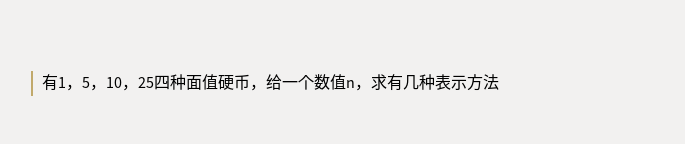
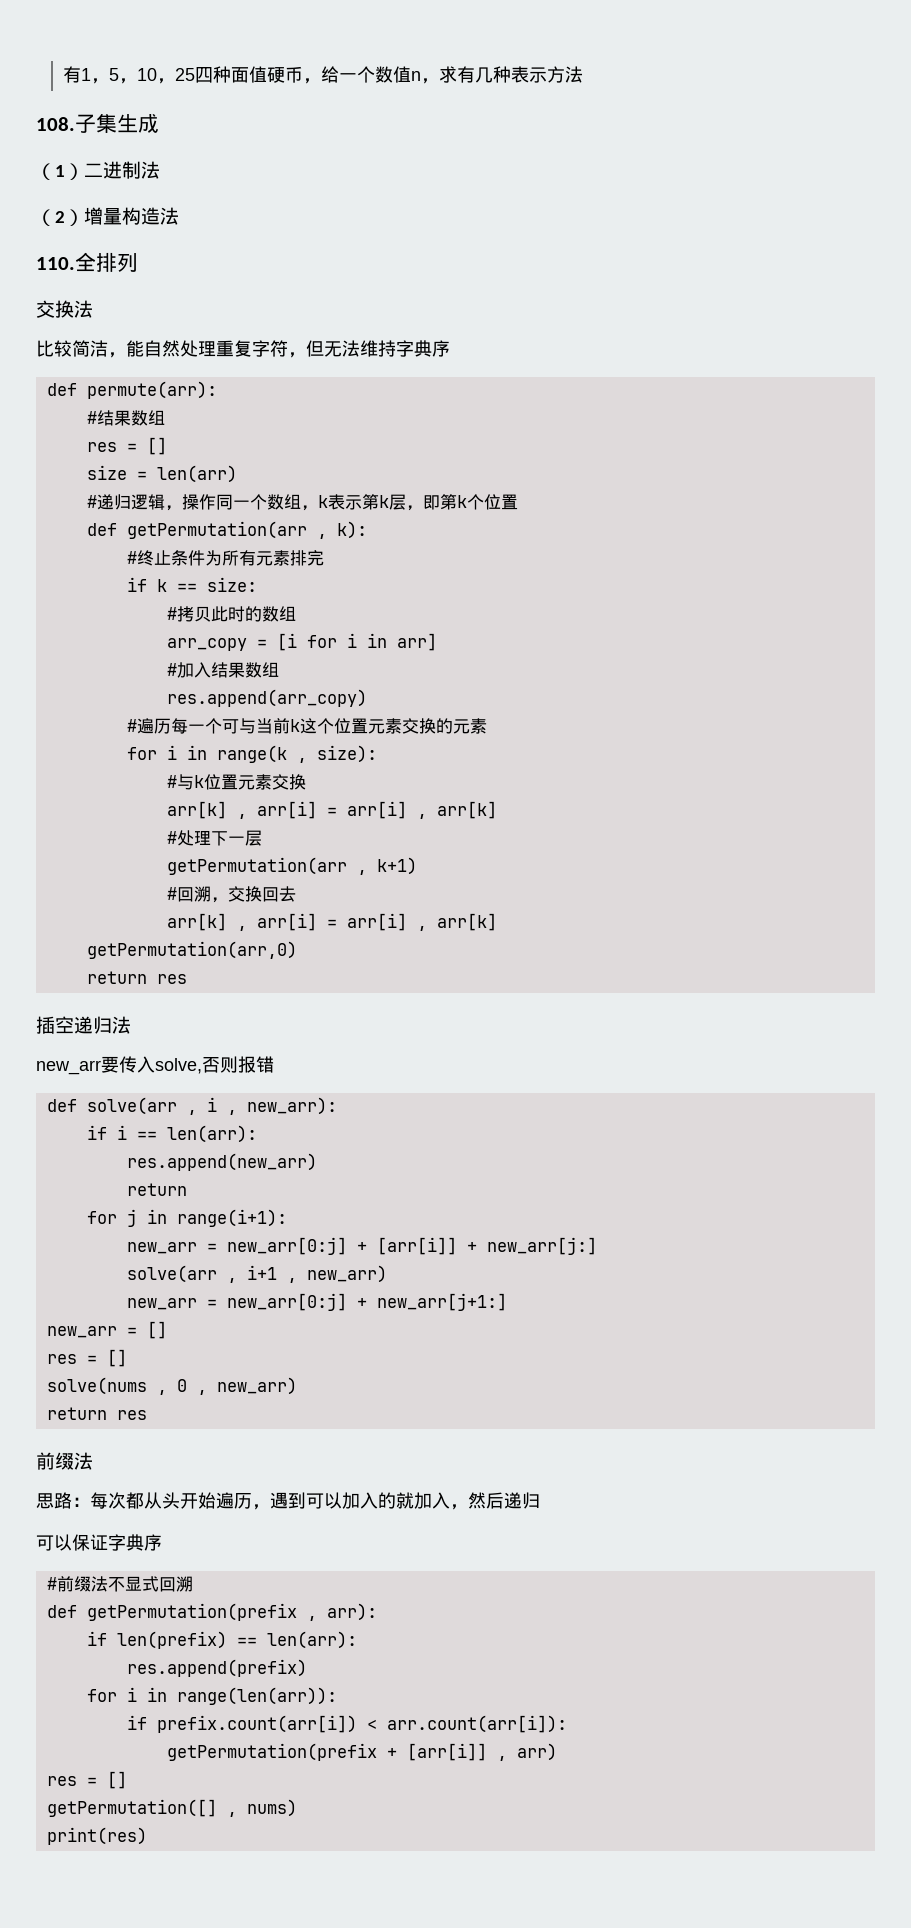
(499, 82) none -> [36,113,159,133] [36,161,160,180] [36,207,179,226] [36,252,138,272] [36,300,93,318] [36,340,450,358] [46,381,217,399] [86,410,165,426] [86,437,167,455] [86,465,237,483] [86,494,518,511] [86,521,367,539] [126,550,324,566] [126,577,257,592] [166,606,296,622] [166,633,437,651] [166,662,279,678] [166,689,367,707] [126,718,487,734] [126,745,377,763] [166,774,306,790] [166,801,497,819] [166,830,262,846] [166,857,417,875] [166,886,296,903] [166,913,497,931] [86,941,297,959] [86,971,187,984] [36,1016,131,1034] [36,1056,274,1075] [46,1097,337,1115] [86,1125,257,1143] [126,1153,317,1171] [126,1183,187,1196] [86,1209,287,1227] [126,1237,597,1255] [126,1265,387,1283] [126,1293,507,1311] [46,1321,167,1339] [46,1349,127,1367] [46,1377,297,1395] [46,1407,147,1420] [36,1452,93,1470] [36,1492,540,1510] [36,1534,162,1551] [46,1576,193,1592] [46,1603,377,1621] [86,1631,357,1649] [126,1659,307,1677] [86,1687,337,1705] [126,1715,567,1733] [166,1743,557,1761] [46,1771,127,1789] [46,1799,297,1817] [46,1827,147,1845] // 108.子集生成 // （1）二进制法 // （2）增量构造法 // 110.全排列 // 交换法 // 比较简洁，能自然处理重复字符，但无法维持字典序 // def permute(arr): // #结果数组 // res = [] // size = len(arr) // #递归逻辑，操作同一个数组，k表示第k层，即第k个位置 // def getPermutation(arr , k): // #终止条件为所有元素排完 // if k == size: // #拷贝此时的数组 // arr_copy = [i for i in arr] // #加入结果数组 // res.append(arr_copy) // #遍历每一个可与当前k这个位置元素交换的元素 // for i in range(k , size): // #与k位置元素交换 // arr[k] , arr[i] = arr[i] , arr[k] // #处理下一层 // getPermutation(arr , k+1) // #回溯，交换回去 // arr[k] , arr[i] = arr[i] , arr[k] // getPermutation(arr,0) // return res // 插空递归法 // new_arr要传入solve,否则报错 // def solve(arr , i , new_arr): // if i == len(arr): // res.append(new_arr) // return // for j in range(i+1): // new_arr = new_arr[0:j] + [arr[i]] + new_arr[j:] // solve(arr , i+1 , new_arr) // new_arr = new_arr[0:j] + new_arr[j+1:] // new_arr = [] // res = [] // solve(nums , 0 , new_arr) // return res // 前缀法 // 思路：每次都从头开始遍历，遇到可以加入的就加入，然后递归 // 可以保证字典序 // #前缀法不显式回溯 // def getPermutation(prefix , arr): // if len(prefix) == len(arr): // res.append(prefix) // for i in range(len(arr)): // if prefix.count(arr[i]) < arr.count(arr[i]): // getPermutation(prefix + [arr[i]] , arr) // res = [] // getPermutation([] , nums) // print(res)

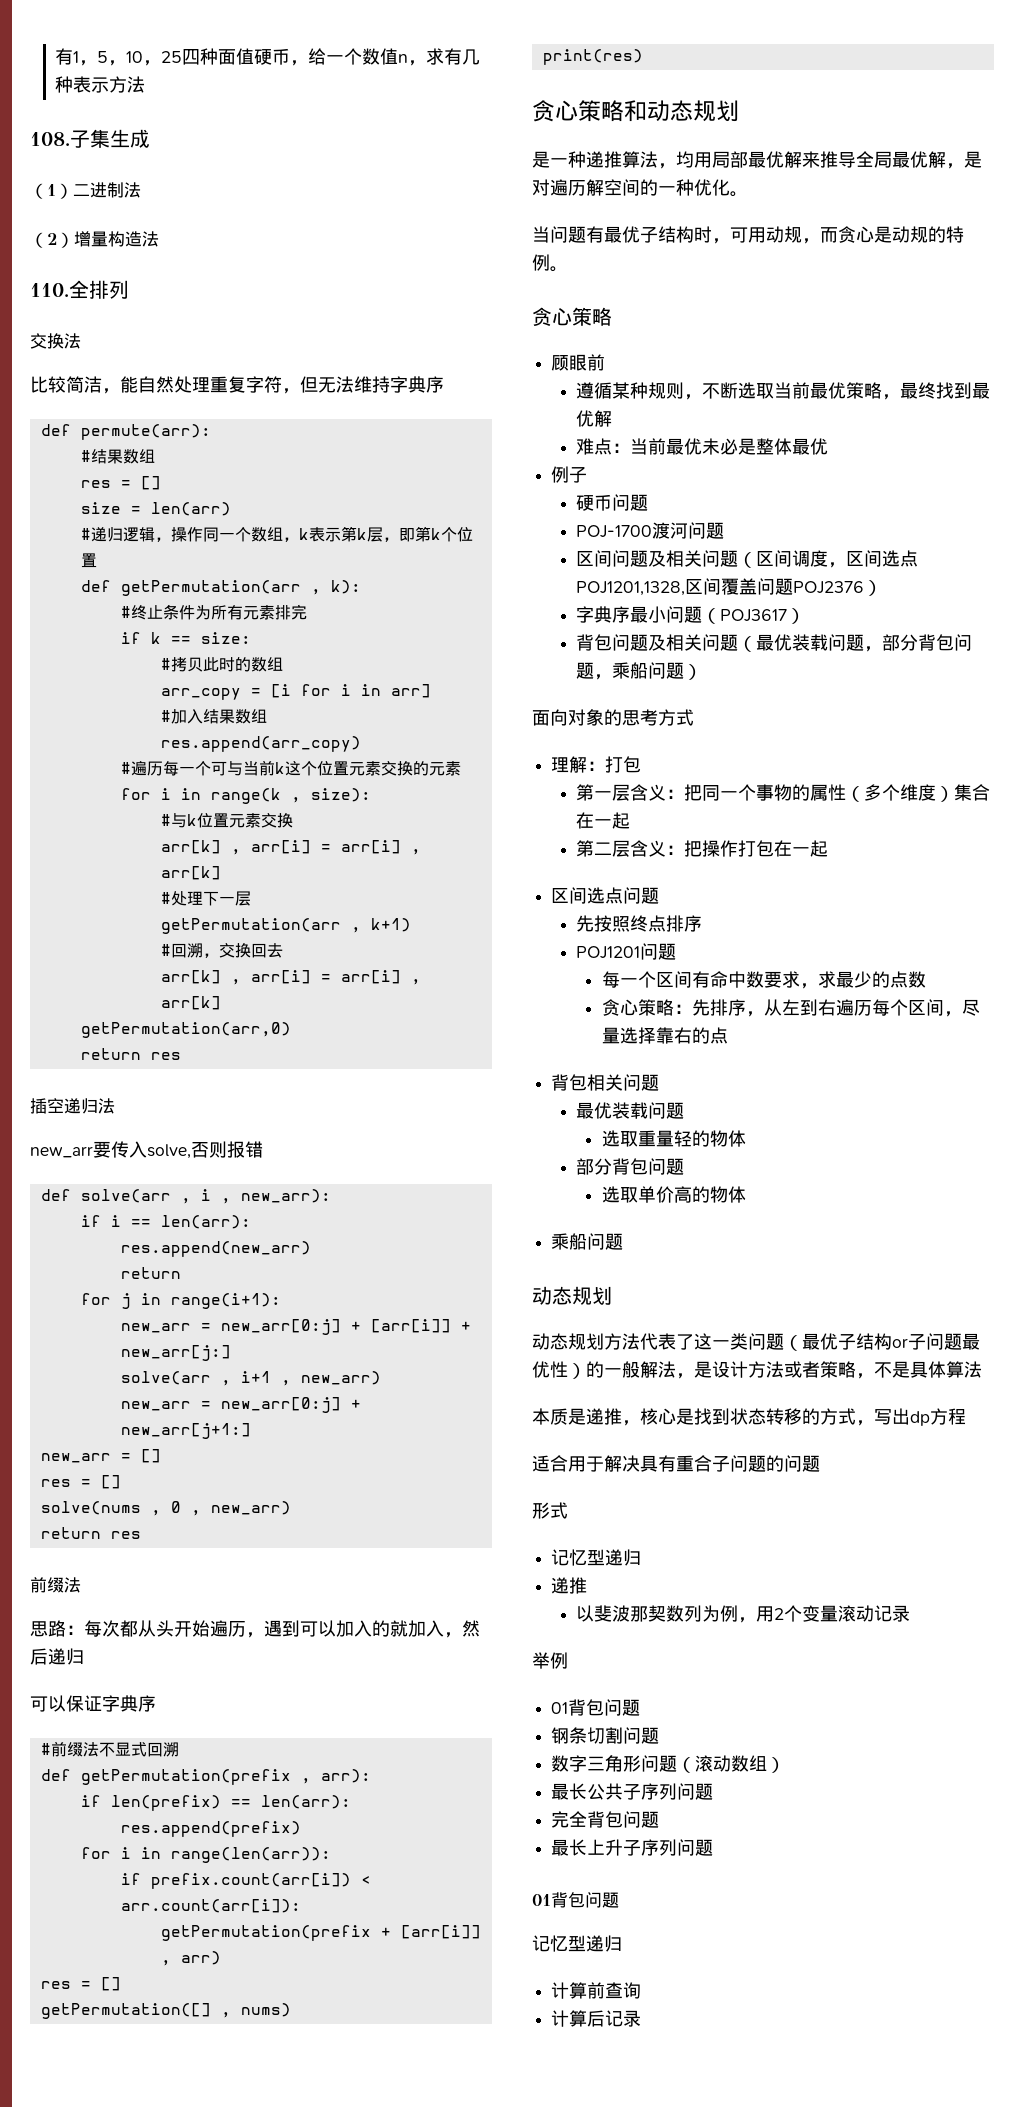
(147, 1836) none -> [532,100,739,122] [532,151,982,169] [532,179,748,197] [532,226,964,244] [532,254,568,272] [532,307,612,327] [551,354,606,371] [576,382,991,400] [576,410,613,427] [576,438,829,455] [551,466,588,483] [576,494,649,511] [576,522,725,539] [576,550,919,568] [576,578,883,596] [576,606,806,624] [576,634,973,652] [576,662,703,680] [532,709,694,726] [551,756,642,773] [576,784,991,802] [576,812,631,829] [576,840,829,857] [551,887,660,904] [576,915,703,932] [576,943,677,960] [601,971,926,989] [601,999,980,1017] [601,1027,728,1044] [551,1074,660,1091] [576,1102,685,1119] [601,1130,746,1147] [576,1158,685,1175] [601,1186,746,1203] [551,1233,624,1250] [532,1286,612,1305] [532,1333,980,1351] [532,1361,982,1379] [532,1408,966,1426] [532,1455,820,1472] [532,1502,568,1519] [551,1549,642,1566] [551,1577,588,1594] [576,1605,911,1623] [532,1652,568,1669] [551,1699,641,1716] [551,1727,660,1744] [551,1755,786,1773] [551,1783,714,1800] [551,1811,660,1828] [551,1839,714,1856] [532,1892,619,1908] [532,1935,622,1952] [551,1982,642,1999] [551,2010,642,2027] // 贪心策略和动态规划 // 是一种递推算法，均用局部最优解来推导全局最优解，是对遍历解空间的一种优化。 // 当问题有最优子结构时，可用动规，而贪心是动规的特例。 // 贪心策略 // 顾眼前 // 遵循某种规则，不断选取当前最优策略，最终找到最优解 // 难点：当前最优未必是整体最优 // 例子 // 硬币问题 // POJ-1700渡河问题 // 区间问题及相关问题（区间调度，区间选点POJ1201,1328,区间覆盖问题POJ2376） // 字典序最小问题（POJ3617） // 背包问题及相关问题（最优装载问题，部分背包问题，乘船问题） // 面向对象的思考方式 // 理解：打包 // 第一层含义：把同一个事物的属性（多个维度）集合在一起 // 第二层含义：把操作打包在一起 // 区间选点问题 // 先按照终点排序 // POJ1201问题 // 每一个区间有命中数要求，求最少的点数 // 贪心策略：先排序，从左到右遍历每个区间，尽量选择靠右的点 // 背包相关问题 // 最优装载问题 // 选取重量轻的物体 // 部分背包问题 // 选取单价高的物体 // 乘船问题 // 动态规划 // 动态规划方法代表了这一类问题（最优子结构or子问题最优性）的一般解法，是设计方法或者策略，不是具体算法 // 本质是递推，核心是找到状态转移的方式，写出dp方程 // 适合用于解决具有重合子问题的问题 // 形式 // 记忆型递归 // 递推 // 以斐波那契数列为例，用2个变量滚动记录 // 举例 // 01背包问题 // 钢条切割问题 // 数字三角形问题（滚动数组） // 最长公共子序列问题 // 完全背包问题 // 最长上升子序列问题 // 01背包问题 // 记忆型递归 // 计算前查询 // 计算后记录

